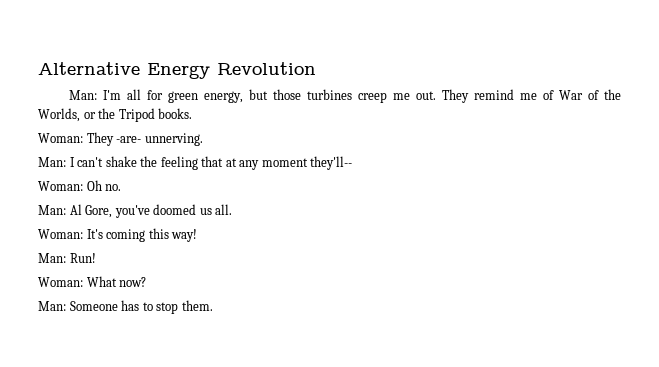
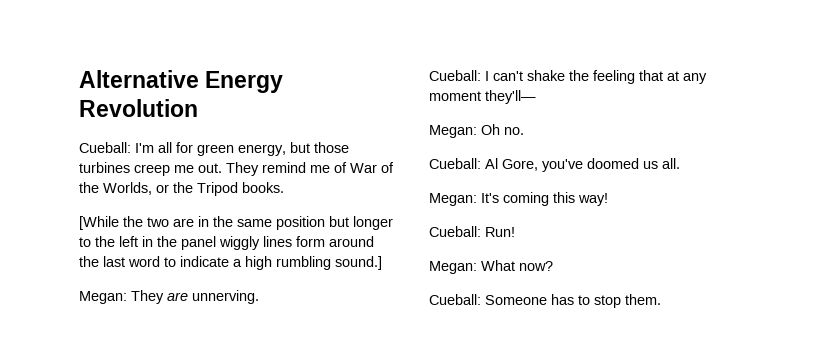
[69,90,98,100] Man: -> [79,142,131,153] Cueball:
[38,132,142,146] Woman: They -are- -> [79,216,393,230] [79,236,374,250] [79,256,382,270] [79,290,188,304] [While the two are in the same position but longer to the left in the panel wiggly lines form around the last word to indicate a high rumbling sound.] // Megan: They are
[38,157,66,167] Man: -> [429,70,481,81] Cueball:
[310,156,353,170] [38,181,83,191] they'll-- // Woman: -> [485,90,536,104] [429,125,477,138] they'll— // Megan:
[38,205,66,215] Man: -> [429,158,481,169] Cueball:
[38,229,83,239] Woman: -> [429,193,477,206] Megan:
[38,253,66,263] Man: -> [429,226,481,237] Cueball:
[38,277,83,287] Woman: -> [429,261,477,274] Megan:
[38,301,66,311] Man: -> [429,294,481,305] Cueball:

